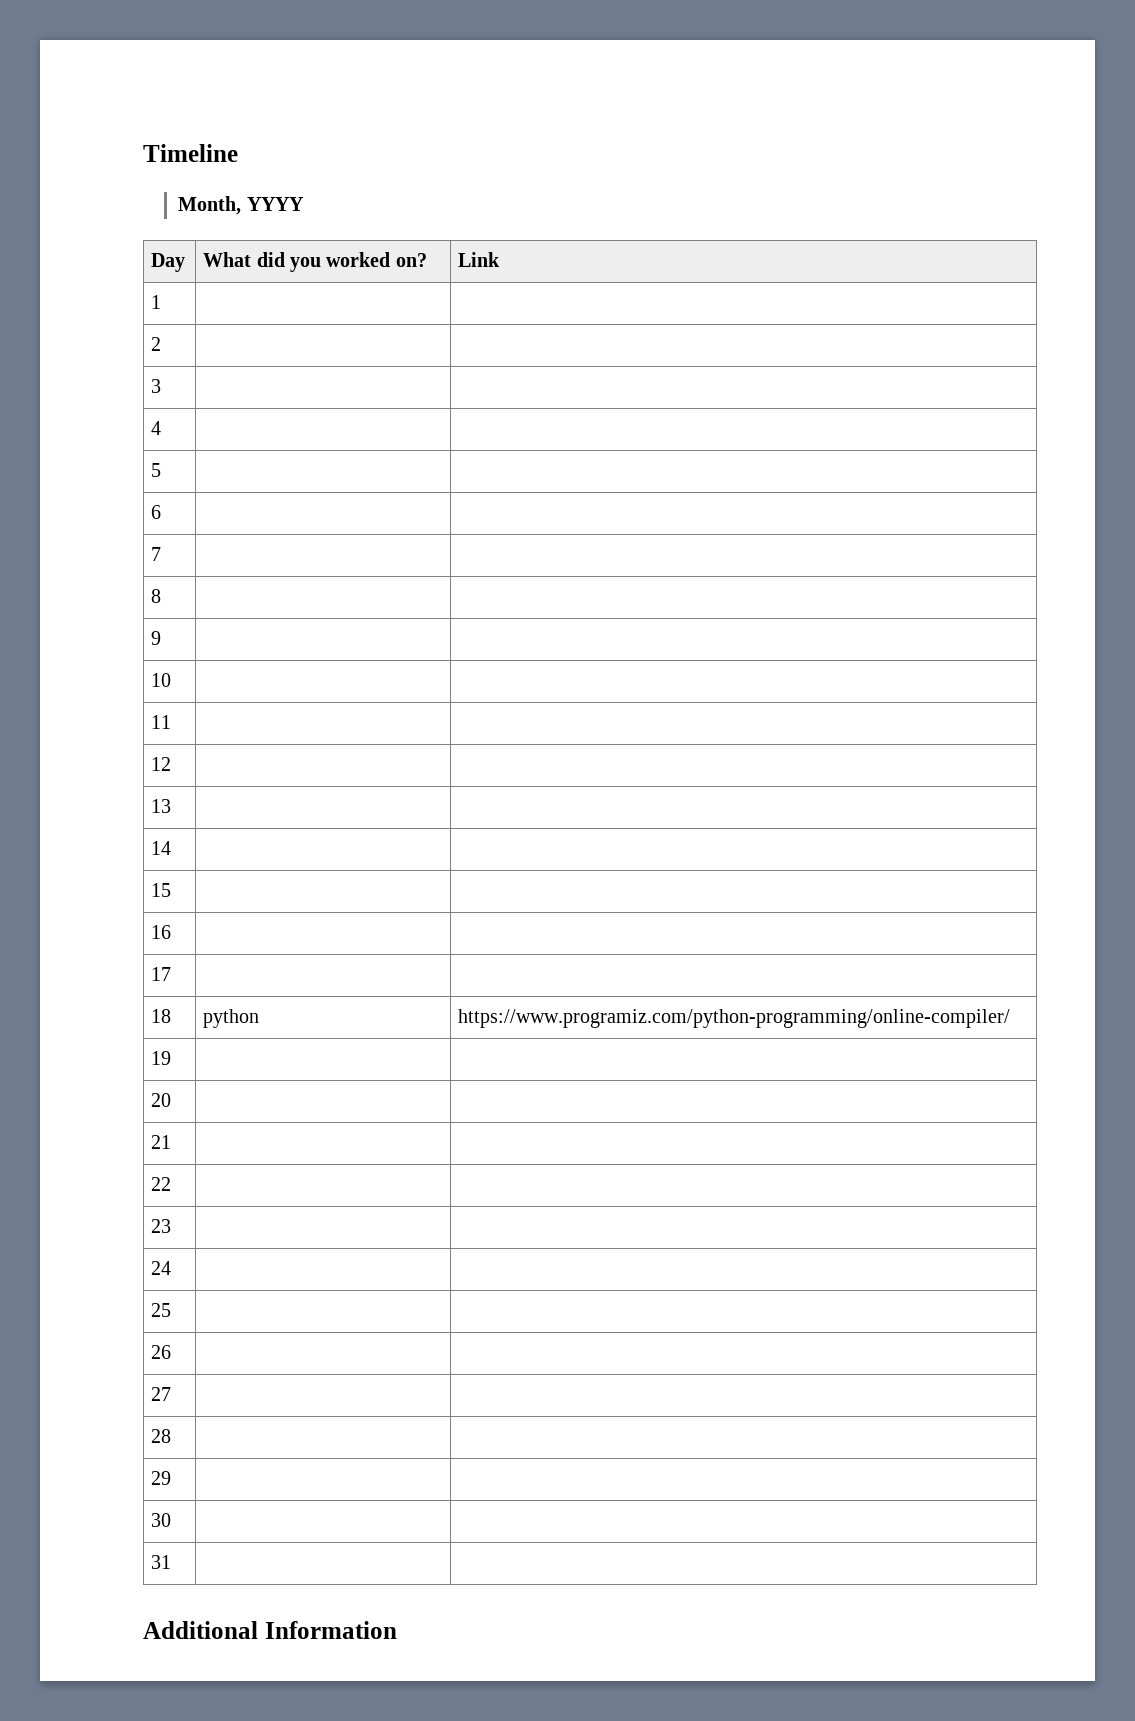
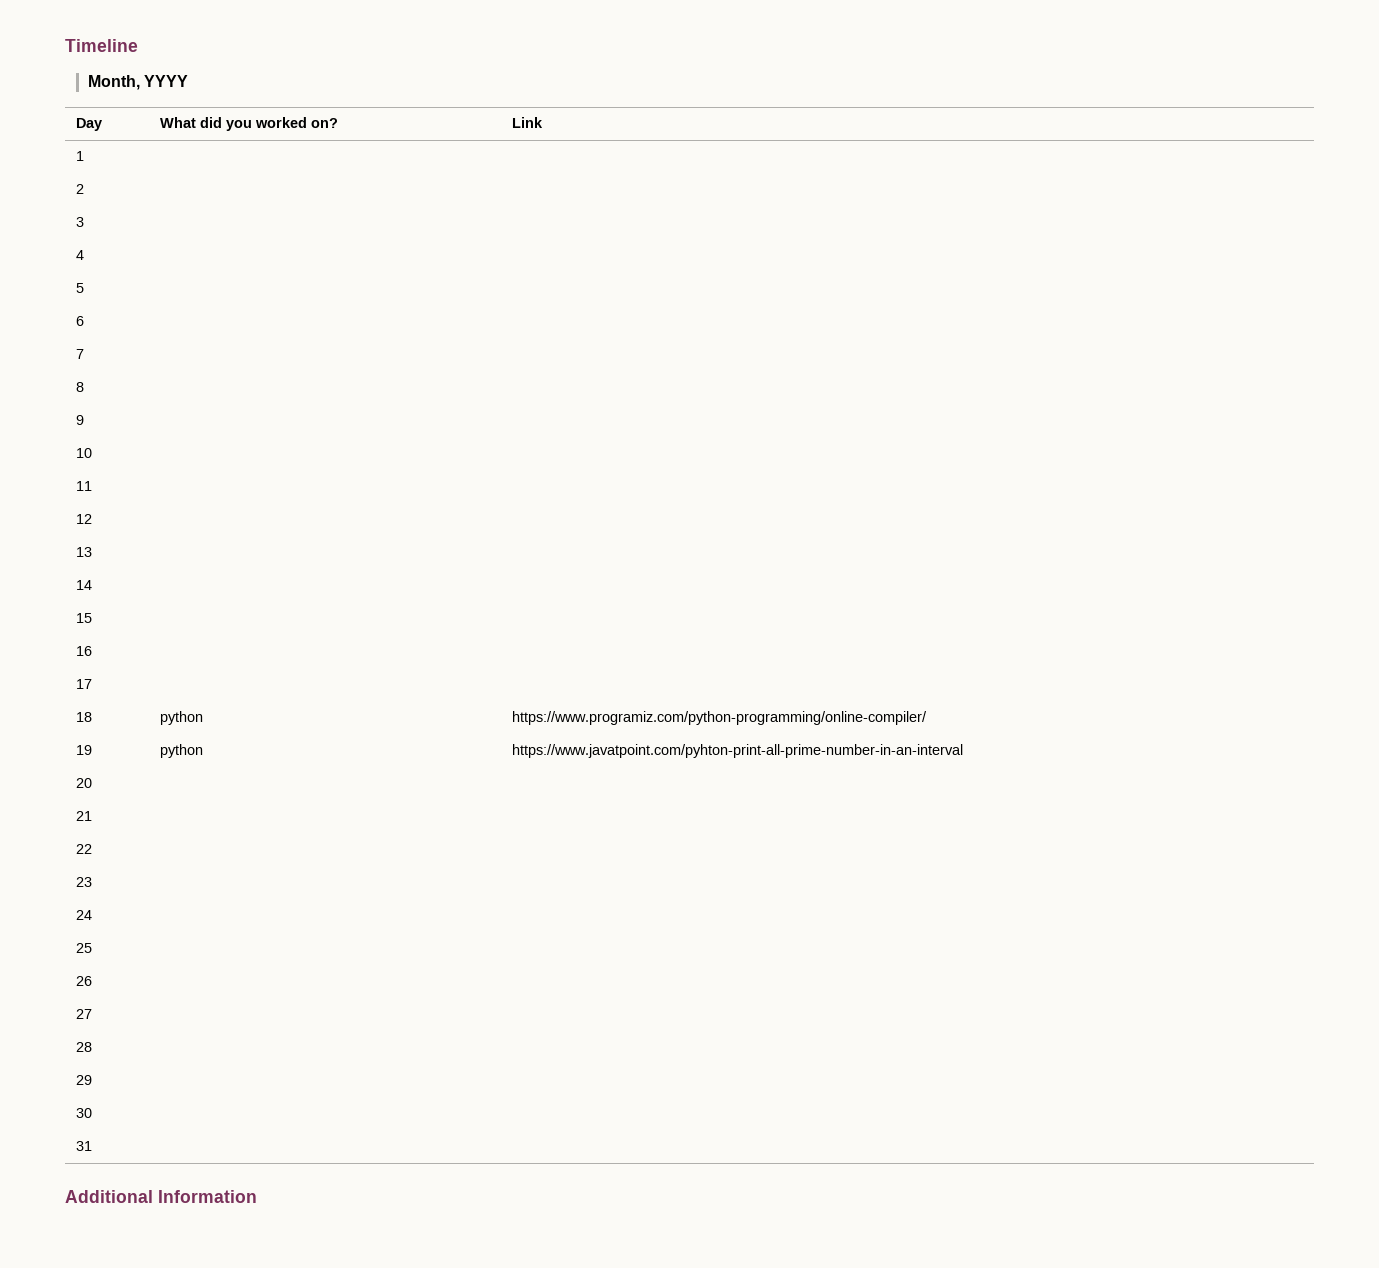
(172, 1058) | -> [160,744,204,758] [512,744,964,758] python | https://www.javatpoint.com/pyhton-print-all-prime-number-in-an-interval

